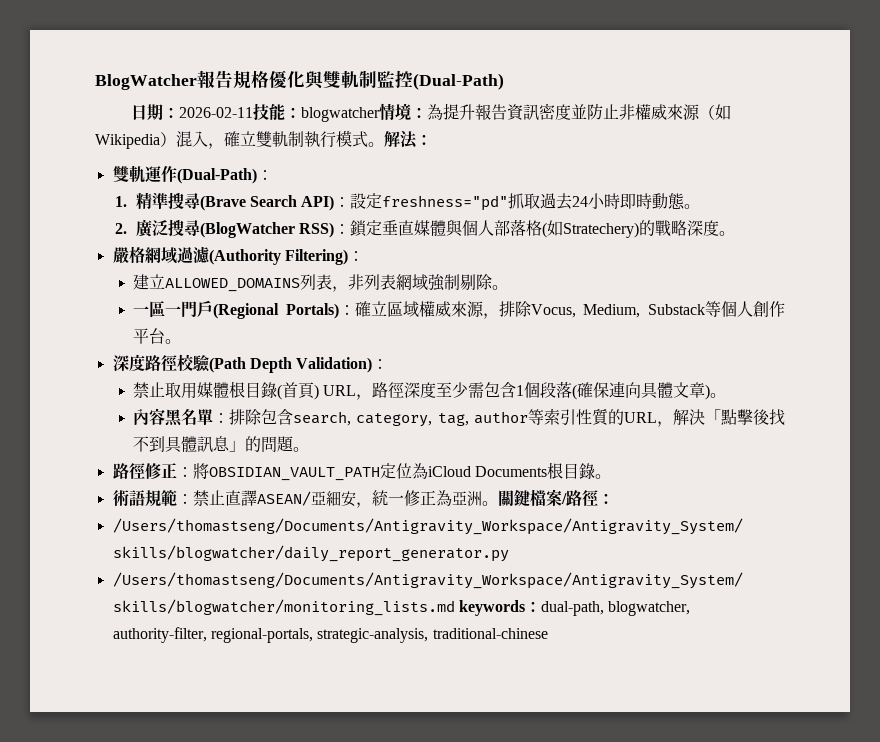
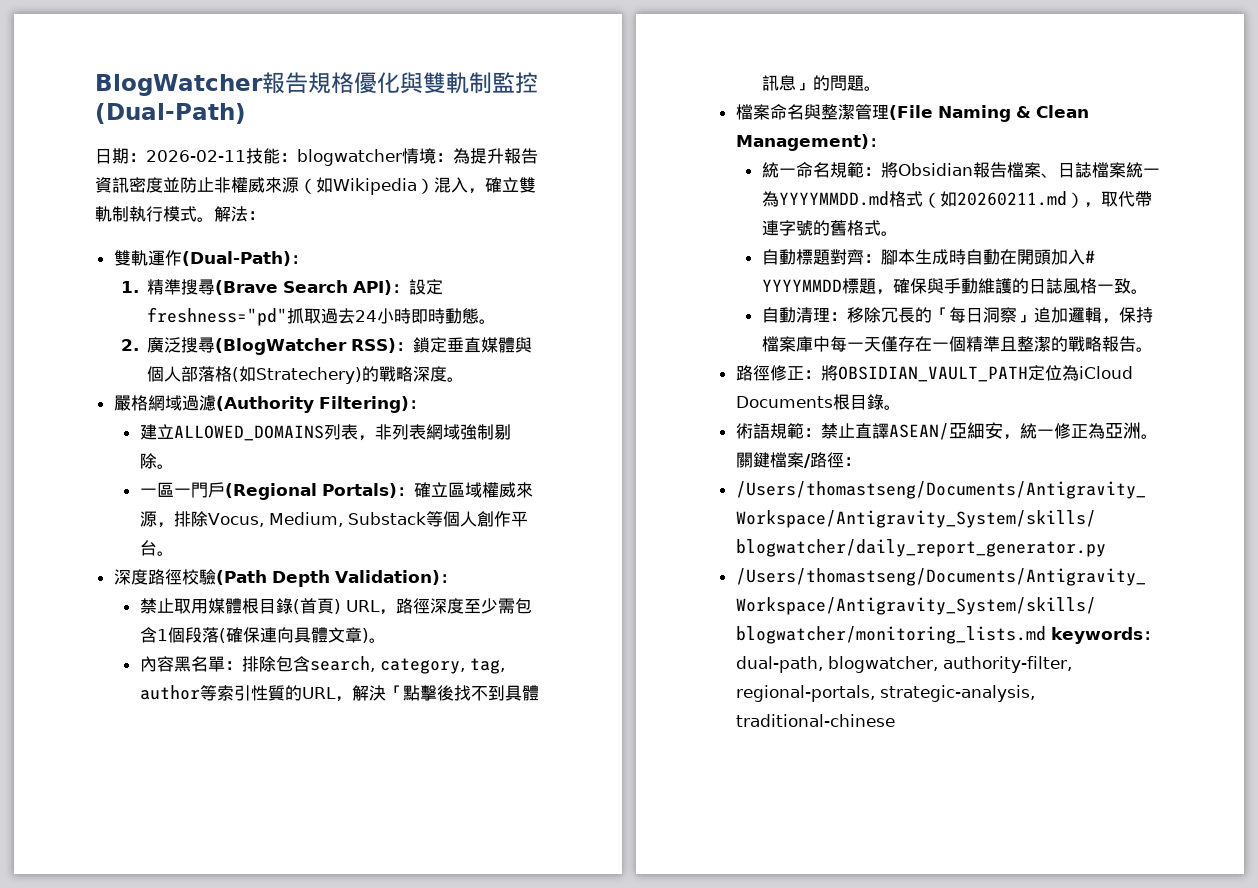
(310, 449) none -> [735,104,1089,122] [735,134,886,151] [761,162,1160,178] [761,191,1152,208] [761,220,898,236] [761,249,1095,265] [761,278,1148,295] [761,307,1153,324] [761,336,1153,352] // 檔案命名與整潔管理(File Naming & Clean Management)： // 統一命名規範：將Obsidian報告檔案、日誌檔案統一為YYYYMMDD.md格式（如20260211.md），取代帶連字號的舊格式。 // 自動標題對齊：腳本生成時自動在開頭加入# YYYYMMDD標題，確保與手動維護的日誌風格一致。 // 自動清理：移除冗長的「每日洞察」追加邏輯，保持檔案庫中每一天僅存在一個精準且整潔的戰略報告。

